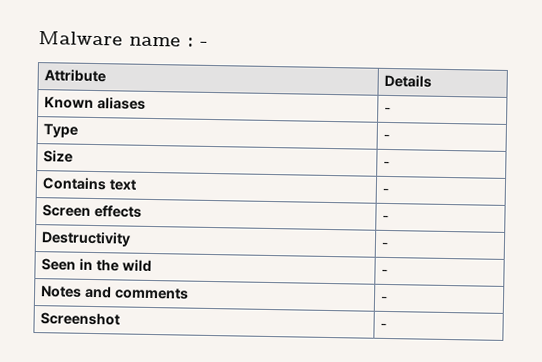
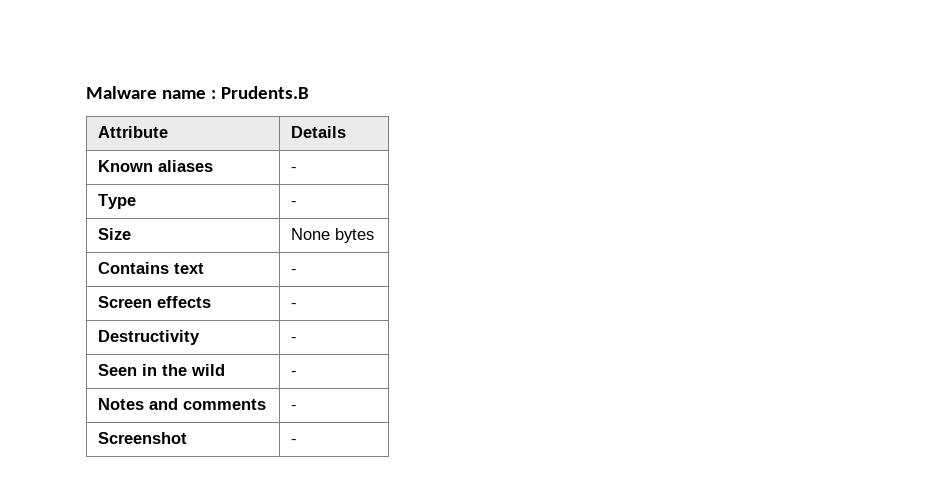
[200,41,208,47] - -> [220,86,309,99] Prudents.B
[382,161,390,167] - -> [290,228,374,243] None bytes

